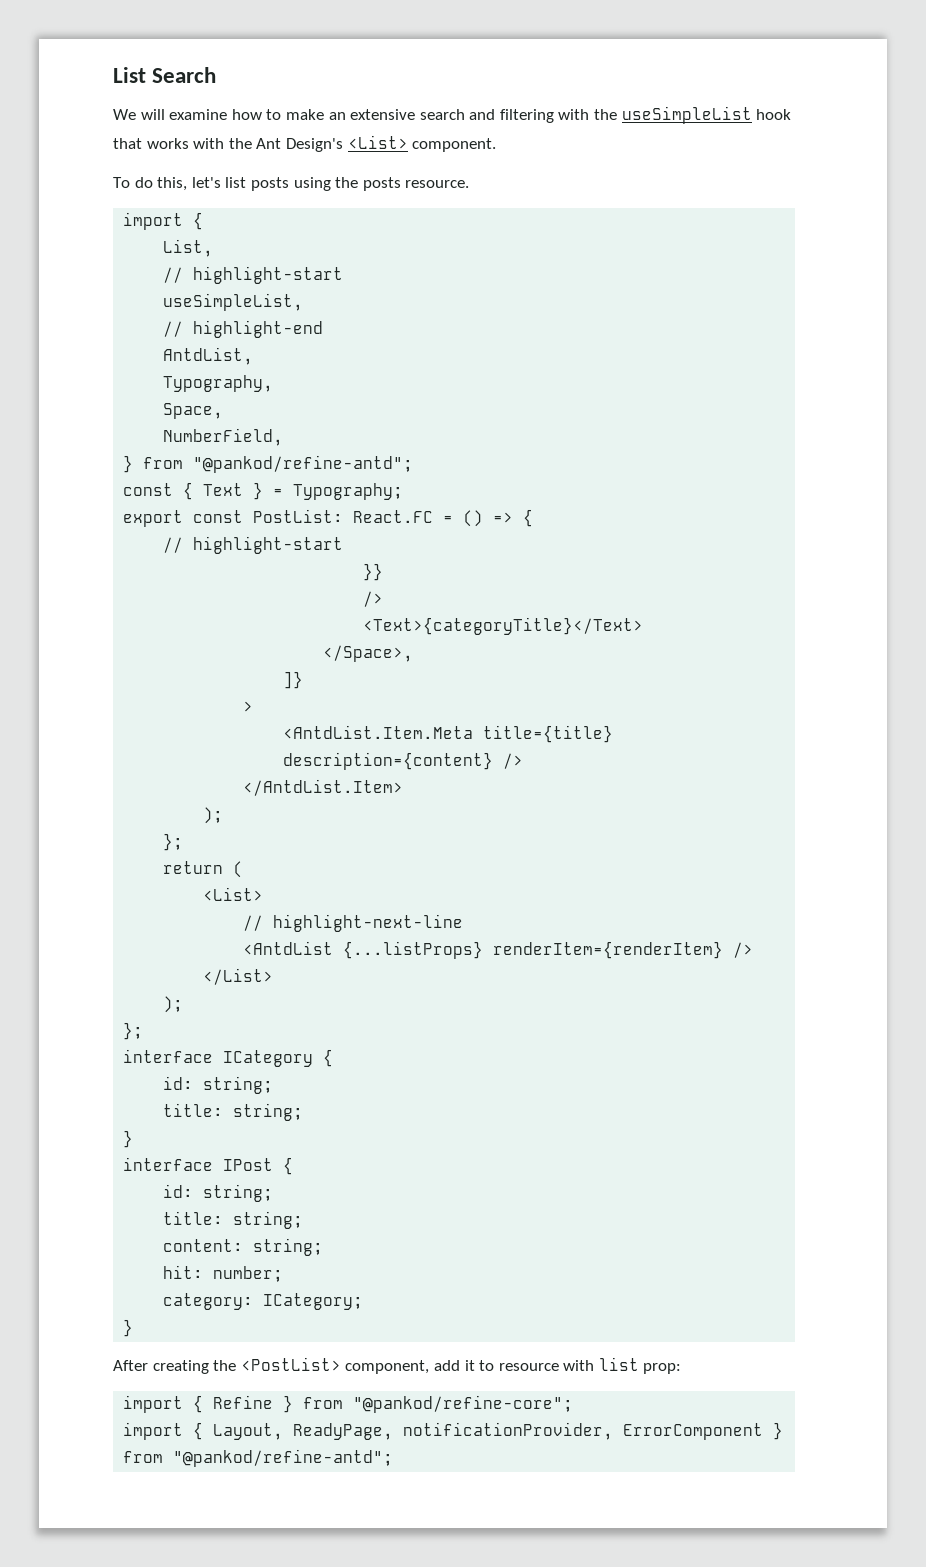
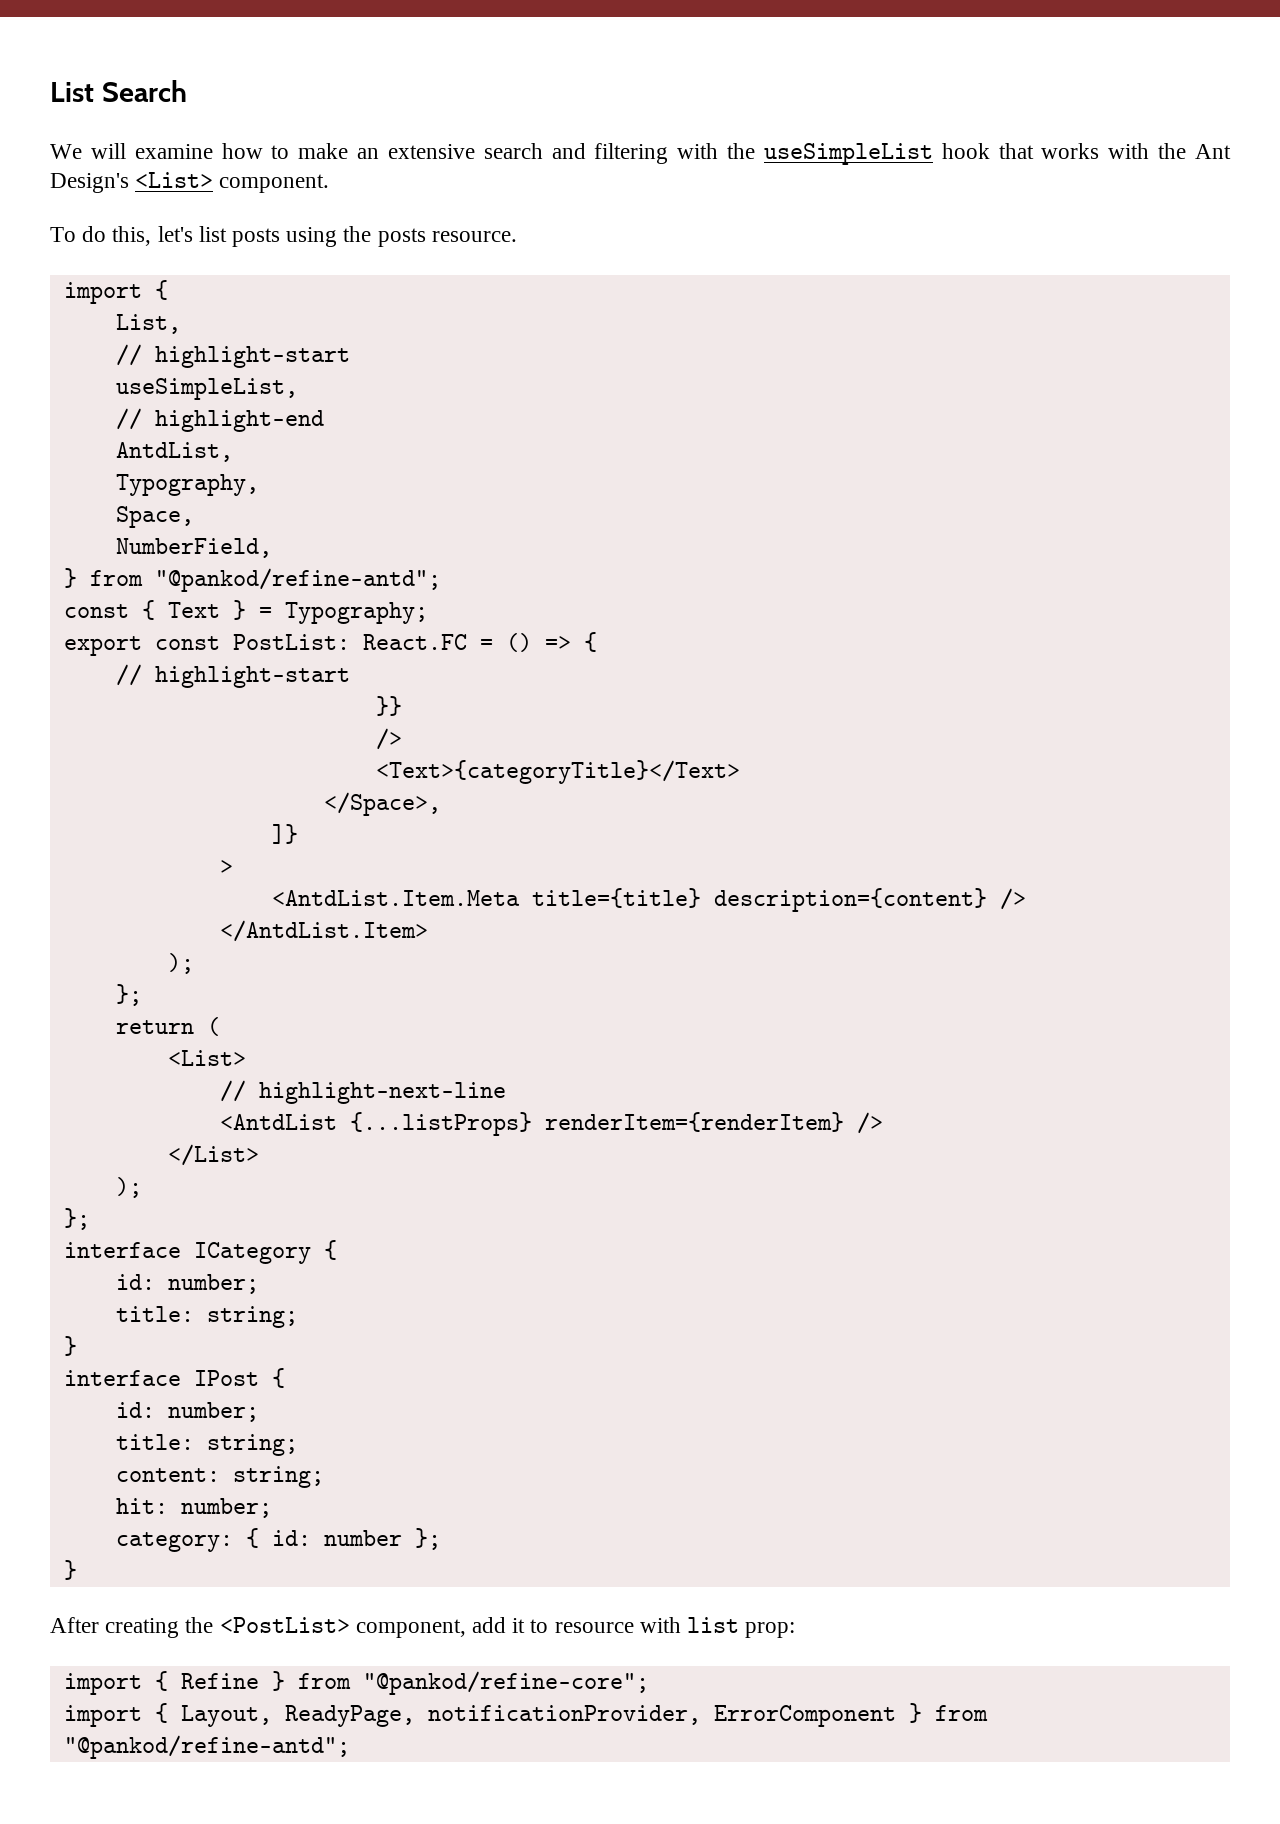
[203,1076,274,1094] string; -> [167,1274,259,1294] number;
[203,1184,274,1202] string; -> [167,1402,259,1422] number;
[263,1293,364,1310] ICategory; -> [245,1528,441,1550] { id: number };

